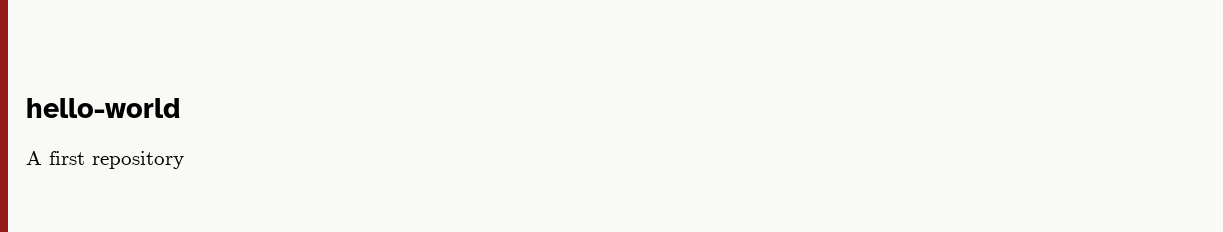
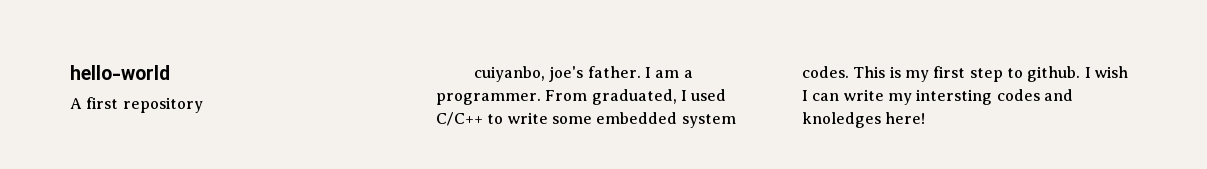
(184, 160) none -> [474,66,693,82] [436,89,727,105] [436,112,736,128] [802,66,1128,82] [802,89,1073,105] [802,112,926,128] // cuiyanbo, joe's father. I am a programmer. From graduated, I used C/C++ to write some embedded system codes. This is my first step to github. I wish I can write my intersting codes and knoledges here!

